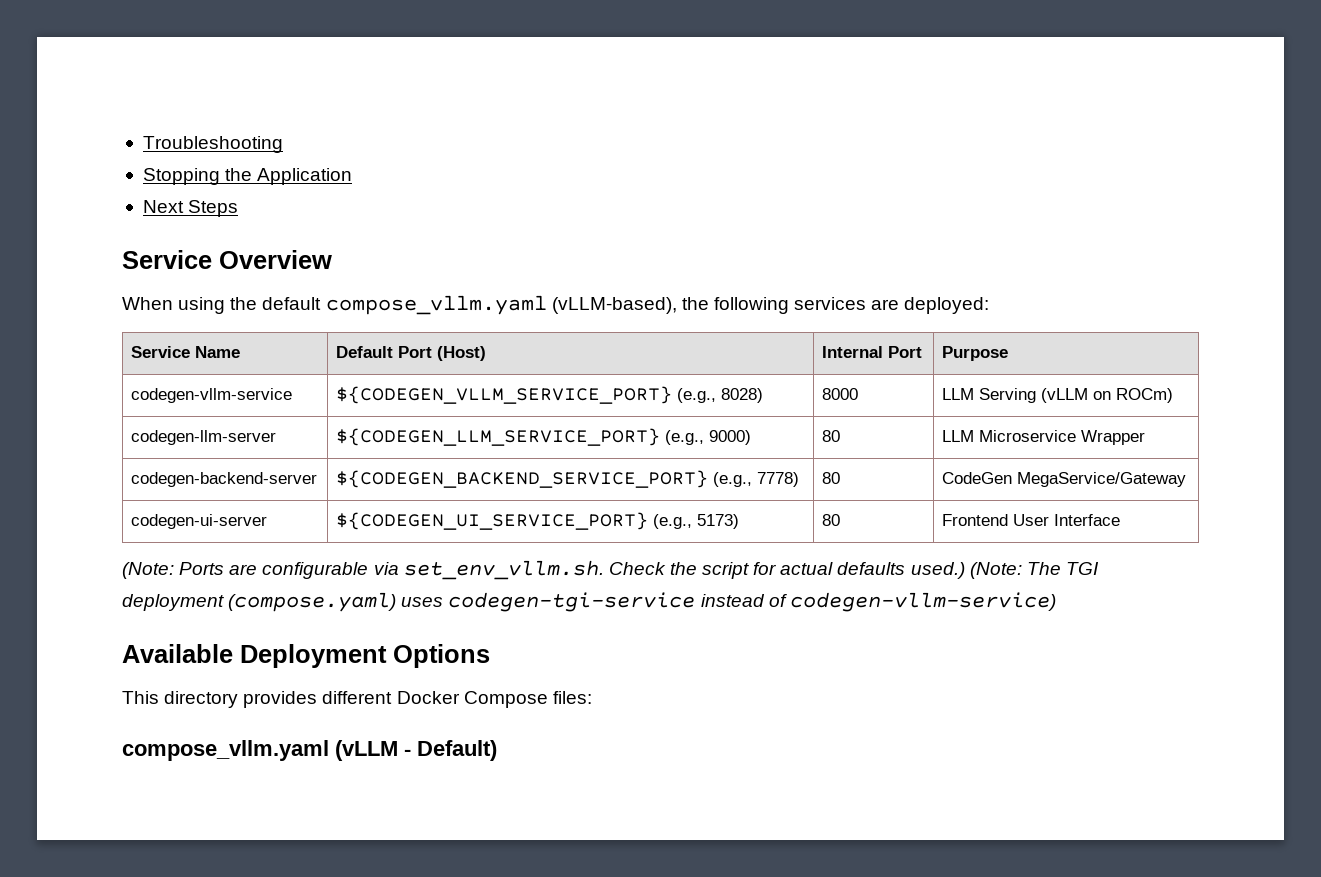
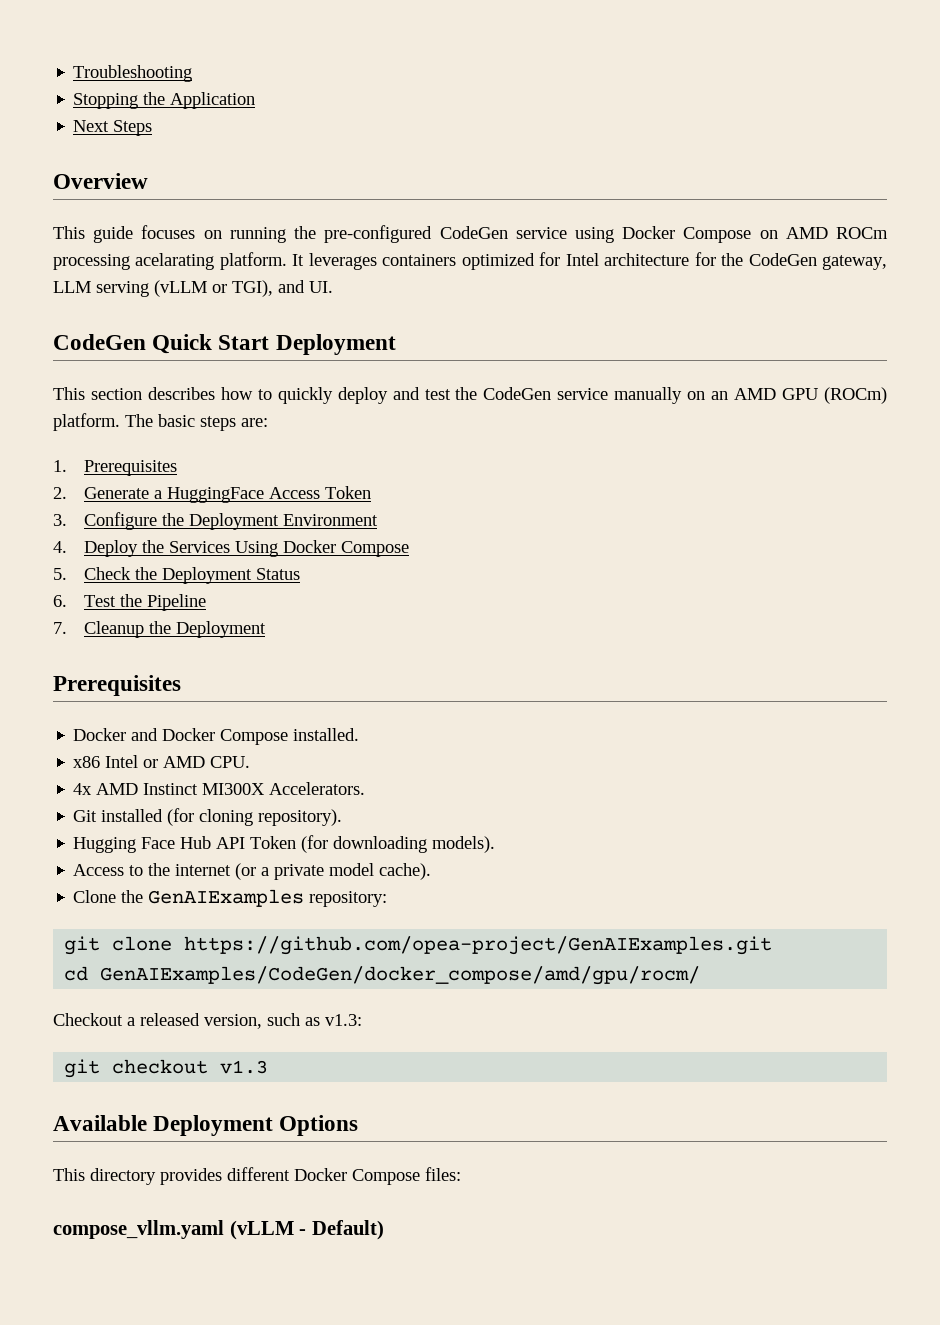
[122,250,212,269] Service -> (153, 128) none
[122,295,990,315] [130,346,240,358] [335,346,486,361] [821,346,922,358] [941,346,1008,361] [130,388,292,403] [335,386,763,404] [821,388,858,400] [941,388,1173,403] [130,430,276,445] [335,428,751,446] [821,430,840,442] [941,430,1145,445] [130,472,317,487] [335,470,799,488] [821,472,840,484] [941,472,1186,487] [130,514,267,529] [335,512,739,530] [821,514,840,526] [941,514,1120,526] [122,560,1099,580] [122,592,1056,612] When using the default compose_vllm.yaml (vLLM-based), the following services are deployed: // Service Name | Default Port (Host) | Internal Port | Purpose // codegen-vllm-service | ${CODEGEN_VLLM_SERVICE_PORT} (e.g., 8028) | 8000 | LLM Serving (vLLM on ROCm) // codegen-llm-server | ${CODEGEN_LLM_SERVICE_PORT} (e.g., 9000) | 80 | LLM Microservice Wrapper // codegen-backend-server | ${CODEGEN_BACKEND_SERVICE_PORT} (e.g., 7778) | 80 | CodeGen MegaService/Gateway // codegen-ui-server | ${CODEGEN_UI_SERVICE_PORT} (e.g., 5173) | 80 | Frontend User Interface // (Note: Ports are configurable via set_env_vllm.sh. Check the script for actual defaults used.) (Note: The TGI deployment (compose.yaml) uses codegen-tgi-service instead of codegen-vllm-service) -> [53,225,888,243] [53,252,887,270] [53,280,333,297] [53,334,396,355] [53,387,888,404] [53,413,268,431] [53,460,177,476] [53,486,371,503] [53,512,378,530] [53,540,409,557] [53,567,300,584] [53,594,206,611] [53,621,266,638] [53,675,181,696] [73,728,360,745] [73,755,251,768] [73,782,366,795] [73,808,343,826] [73,835,496,853] [73,863,432,880] [73,889,388,907] [64,936,773,955] [64,966,701,985] [53,1013,362,1029] [64,1059,269,1078] This guide focuses on running the pre-configured CodeGen service using Docker Compose on AMD ROCm processing acelarating platform. It leverages containers optimized for Intel architecture for the CodeGen gateway, LLM serving (vLLM or TGI), and UI. // CodeGen Quick Start Deployment // This section describes how to quickly deploy and test the CodeGen service manually on an AMD GPU (ROCm) platform. The basic steps are: // 1. Prerequisites // 2. Generate a HuggingFace Access Token // 3. Configure the Deployment Environment // 4. Deploy the Services Using Docker Compose // 5. Check the Deployment Status // 6. Test the Pipeline // 7. Cleanup the Deployment // Prerequisites // Docker and Docker Compose installed. // x86 Intel or AMD CPU. // 4x AMD Instinct MI300X Accelerators. // Git installed (for cloning repository). // Hugging Face Hub API Token (for downloading models). // Access to the internet (or a private model cache). // Clone the GenAIExamples repository: // git clone https://github.com/opea-project/GenAIExamples.git // cd GenAIExamples/CodeGen/docker_compose/amd/gpu/rocm/ // Checkout a released version, such as v1.3: // git checkout v1.3

